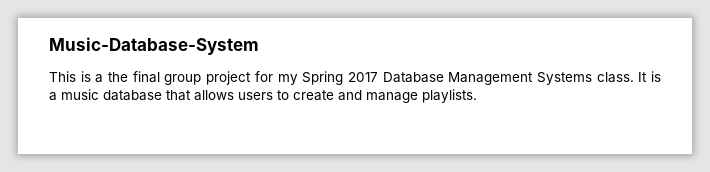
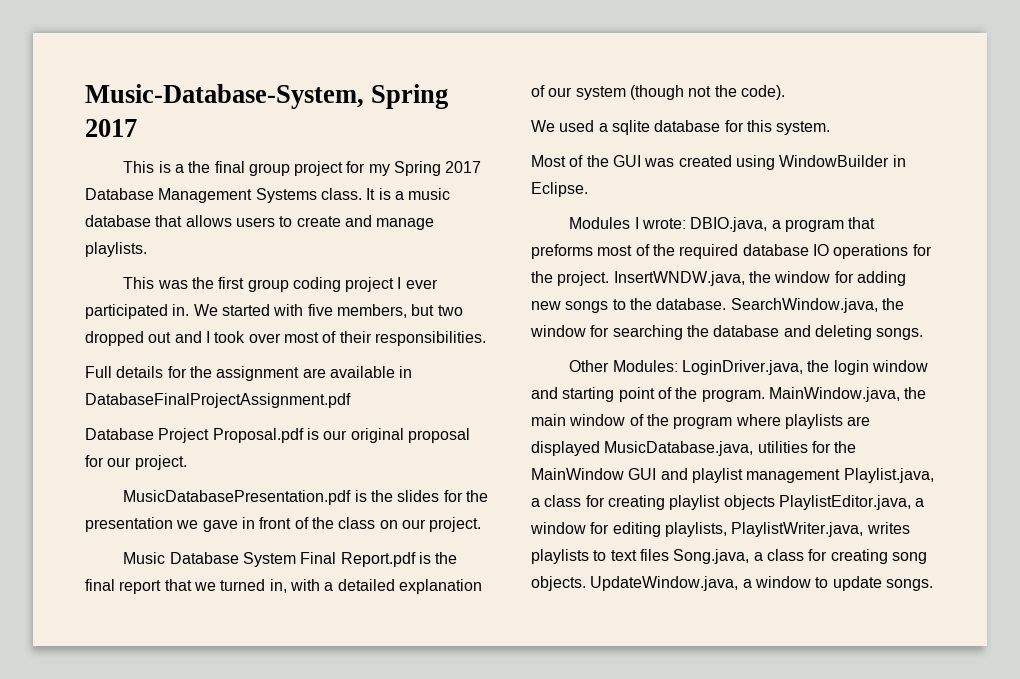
[49,37,259,55] Music-Database-System -> [85,84,449,109] [85,119,137,137] Music-Database-System, Spring 2017
(477, 96) none -> [123,277,438,292] [85,304,463,319] [85,331,486,346] [85,366,413,381] [85,393,351,408] [85,428,470,443] [85,455,187,470] [123,490,488,505] [85,517,482,532] [123,552,458,567] [85,579,482,594] [531,85,785,100] [531,120,831,135] [531,155,906,170] [531,182,588,197] [569,217,876,232] [531,244,932,259] [531,271,906,286] [531,298,904,313] [530,325,924,340] [569,360,928,375] [531,387,927,402] [531,414,871,429] [531,441,857,456] [531,468,934,483] [531,495,925,510] [530,522,910,537] [531,549,927,564] [531,576,933,591] // This was the first group coding project I ever participated in. We started with five members, but two dropped out and I took over most of their responsibilities. // Full details for the assignment are available in DatabaseFinalProjectAssignment.pdf // Database Project Proposal.pdf is our original proposal for our project. // MusicDatabasePresentation.pdf is the slides for the presentation we gave in front of the class on our project. // Music Database System Final Report.pdf is the final report that we turned in, with a detailed explanation of our system (though not the code). // We used a sqlite database for this system. // Most of the GUI was created using WindowBuilder in Eclipse. // Modules I wrote: DBIO.java, a program that preforms most of the required database IO operations for the project. InsertWNDW.java, the window for adding new songs to the database. SearchWindow.java, the window for searching the database and deleting songs. // Other Modules: LoginDriver.java, the login window and starting point of the program. MainWindow.java, the main window of the program where playlists are displayed MusicDatabase.java, utilities for the MainWindow GUI and playlist management Playlist.java, a class for creating playlist objects PlaylistEditor.java, a window for editing playlists, PlaylistWriter.java, writes playlists to text files Song.java, a class for creating song objects. UpdateWindow.java, a window to update songs.

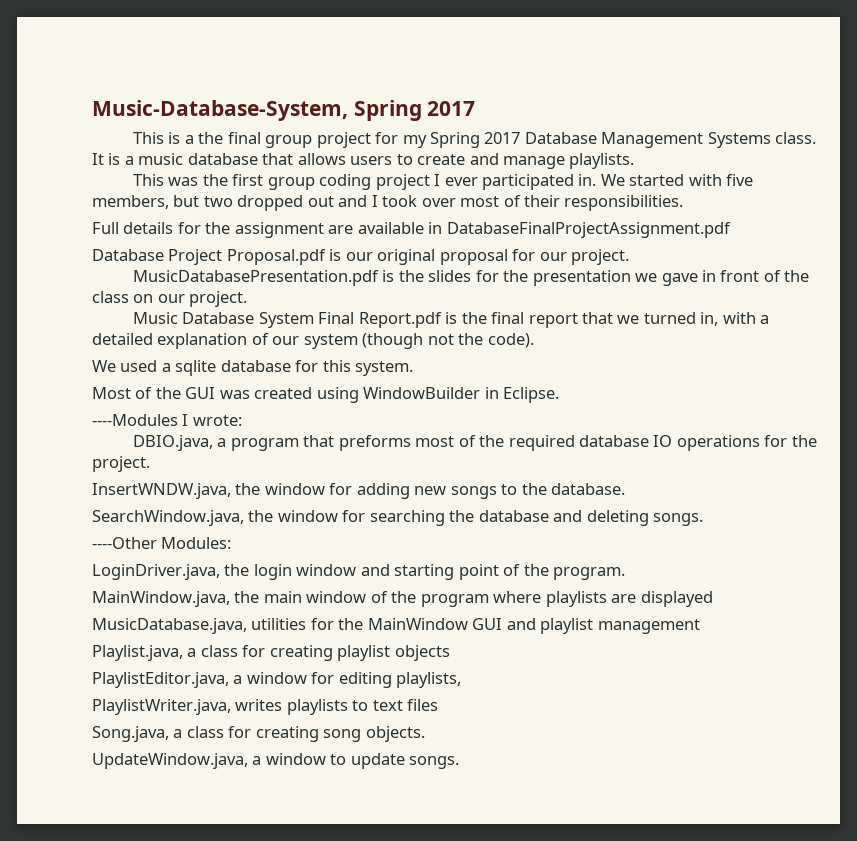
[569,217,631,229] Modules -> [92,414,178,426] ----Modules
(686, 223) none -> (242, 420) //
(610, 278) none -> (150, 464) //
(727, 304) none -> (626, 489) //
[569,360,610,372] Other -> [92,537,157,549] ----Other
(678, 366) none -> (232, 543) //
(765, 395) none -> (626, 573) //
(600, 448) none -> (713, 599) //
(841, 476) none -> (700, 626) //
(775, 502) none -> (450, 653) //
(727, 529) none -> (462, 680) //
(669, 555) none -> (439, 705) //
(586, 583) none -> (425, 734) //

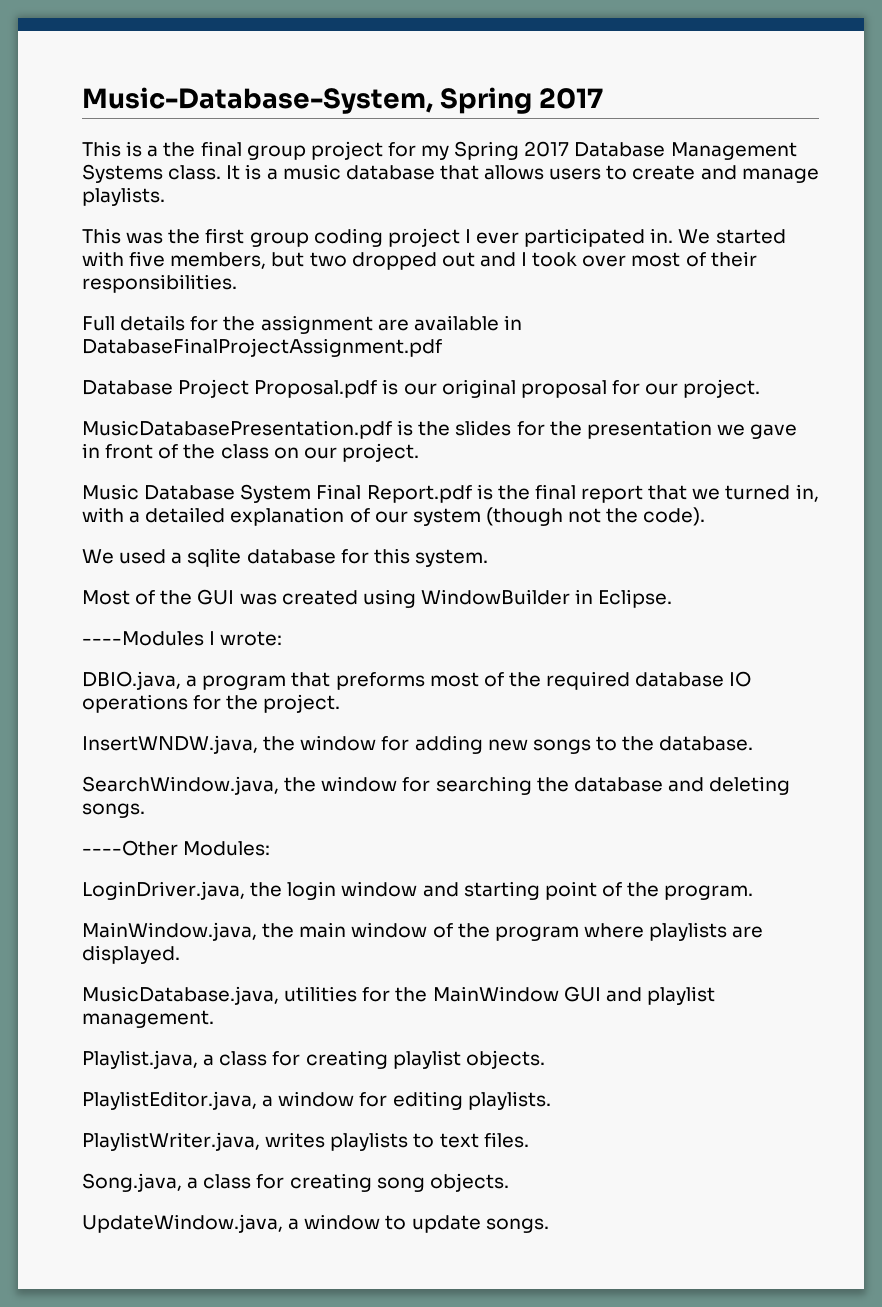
[640,591,713,607] displayed -> [82,945,180,964] displayed.
[597,619,700,634] management -> [82,1010,214,1028] management.
[394,645,450,661] objects -> [465,1050,545,1069] objects.
[396,672,462,688] playlists, -> [467,1091,551,1110] playlists.
[407,699,439,711] files -> [483,1132,529,1148] files.

